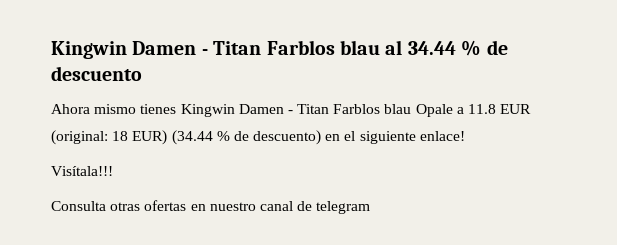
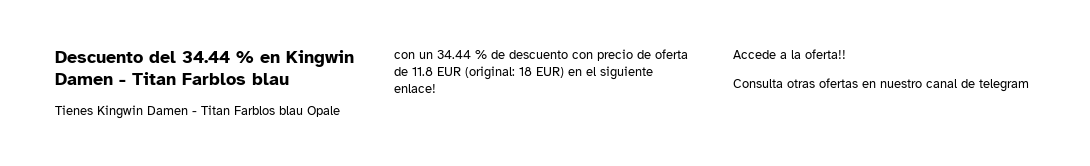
[51,40,508,59] [51,66,142,81] [51,104,177,114] Kingwin Damen - Titan Farblos blau al 34.44 % de descuento // Ahora mismo tienes -> [55,50,354,67] [55,72,289,85] [55,105,93,115] Descuento del 34.44 % en Kingwin Damen - Titan Farblos blau // Tienes
[456,107,464,114] a -> [394,49,688,61] [394,67,408,76] con un 34.44 % de descuento con precio de oferta de
[171,130,322,145] (34.44 % de descuento) -> (564, 72) none
[51,166,113,176] Visítala!!! -> [733,49,846,59] Accede a la oferta!!

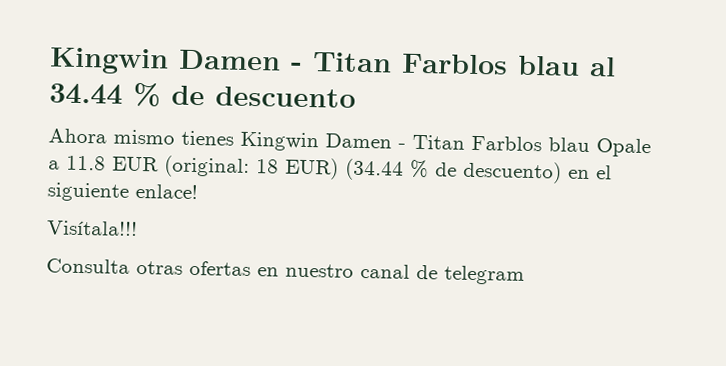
[55,50,354,67] [55,72,289,85] [55,105,93,115] Descuento del 34.44 % en Kingwin Damen - Titan Farblos blau // Tienes -> [49,47,616,77] [49,82,356,108] [48,128,234,146] Kingwin Damen - Titan Farblos blau al 34.44 % de descuento // Ahora mismo tienes
[394,49,688,61] [394,67,408,76] con un 34.44 % de descuento con precio de oferta de -> [48,160,60,170] a
(564, 72) none -> [345,158,562,184] (34.44 % de descuento)
[733,49,846,59] Accede a la oferta!! -> [47,220,138,236] Visítala!!!

